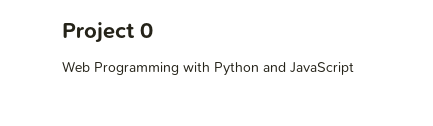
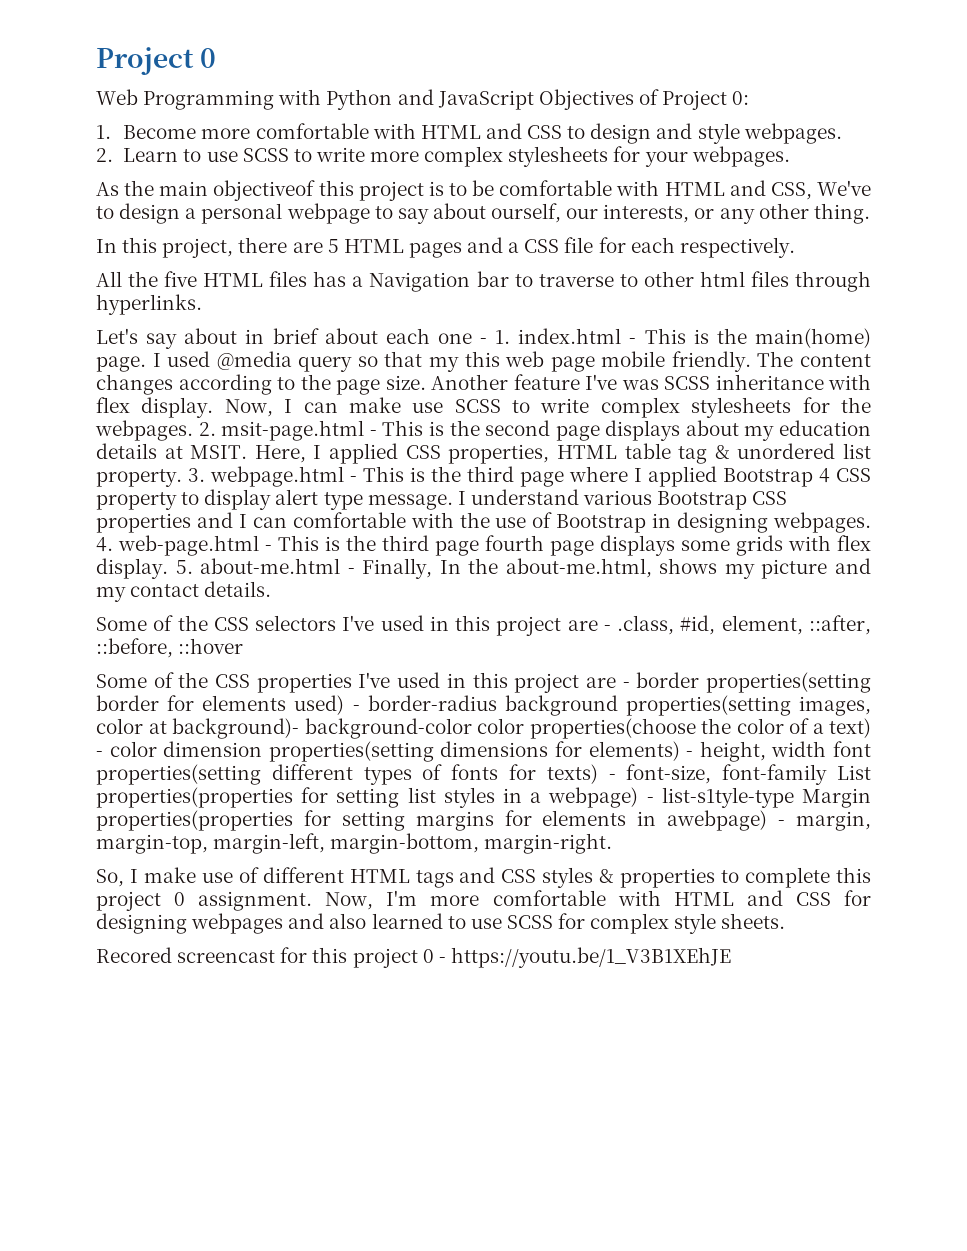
(354, 68) none -> [538,89,750,110] [96,123,842,144] [96,146,790,167] [96,180,871,201] [96,203,870,224] [96,237,795,258] [96,271,872,292] [96,294,202,315] [96,328,871,349] [96,351,871,372] [96,374,871,395] [96,397,871,418] [95,420,871,441] [96,443,872,464] [96,466,871,487] [96,489,788,510] [96,512,872,533] [96,535,871,556] [96,558,871,579] [96,581,272,602] [96,615,871,636] [96,638,244,658] [96,672,872,693] [96,695,871,716] [96,718,871,739] [96,741,872,762] [96,764,871,785] [96,787,872,808] [96,810,872,831] [96,833,613,854] [96,867,871,888] [96,890,871,911] [96,913,786,934] [96,947,731,968] Objectives of Project 0: // 1. Become more comfortable with HTML and CSS to design and style webpages. // 2. Learn to use SCSS to write more complex stylesheets for your webpages. // As the main objectiveof this project is to be comfortable with HTML and CSS, We've to design a personal webpage to say about ourself, our interests, or any other thing. // In this project, there are 5 HTML pages and a CSS file for each respectively. // All the five HTML files has a Navigation bar to traverse to other html files through hyperlinks. // Let's say about in brief about each one - 1. index.html - This is the main(home) page. I used @media query so that my this web page mobile friendly. The content changes according to the page size. Another feature I've was SCSS inheritance with flex display. Now, I can make use SCSS to write complex stylesheets for the webpages. 2. msit-page.html - This is the second page displays about my education details at MSIT. Here, I applied CSS properties, HTML table tag & unordered list property. 3. webpage.html - This is the third page where I applied Bootstrap 4 CSS property to display alert type message. I understand various Bootstrap CSS properties and I can comfortable with the use of Bootstrap in designing webpages. 4. web-page.html - This is the third page fourth page displays some grids with flex display. 5. about-me.html - Finally, In the about-me.html, shows my picture and my contact details. // Some of the CSS selectors I've used in this project are - .class, #id, element, ::after, ::before, ::hover // Some of the CSS properties I've used in this project are - border properties(setting border for elements used) - border-radius background properties(setting images, color at background)- background-color color properties(choose the color of a text) - color dimension properties(setting dimensions for elements) - height, width font properties(setting different types of fonts for texts) - font-size, font-family List properties(properties for setting list styles in a webpage) - list-s1tyle-type Margin properties(properties for setting margins for elements in awebpage) - margin, margin-top, margin-left, margin-bottom, margin-right. // So, I make use of different HTML tags and CSS styles & properties to complete this project 0 assignment. Now, I'm more comfortable with HTML and CSS for designing webpages and also learned to use SCSS for complex style sheets. // Recored screencast for this project 0 - https://youtu.be/1_V3B1XEhJE

